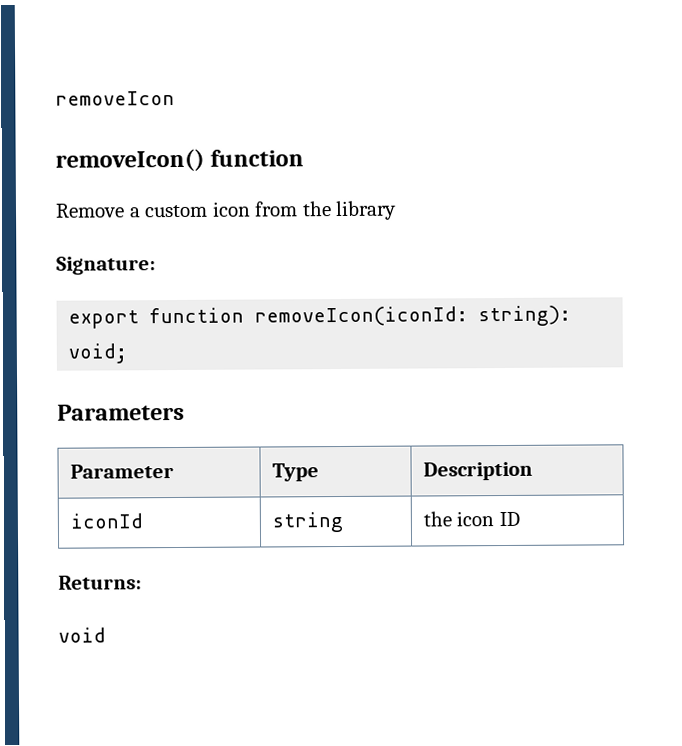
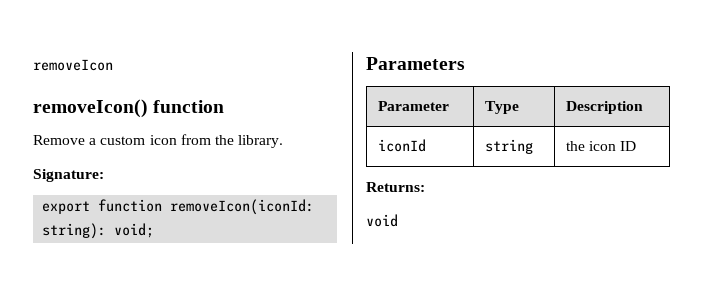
[335,200,398,221] library -> [238,135,284,148] library.

